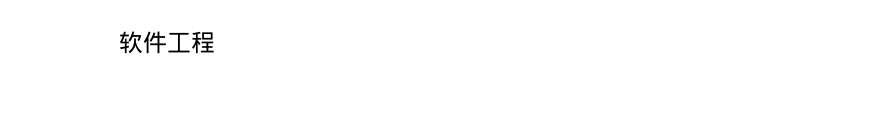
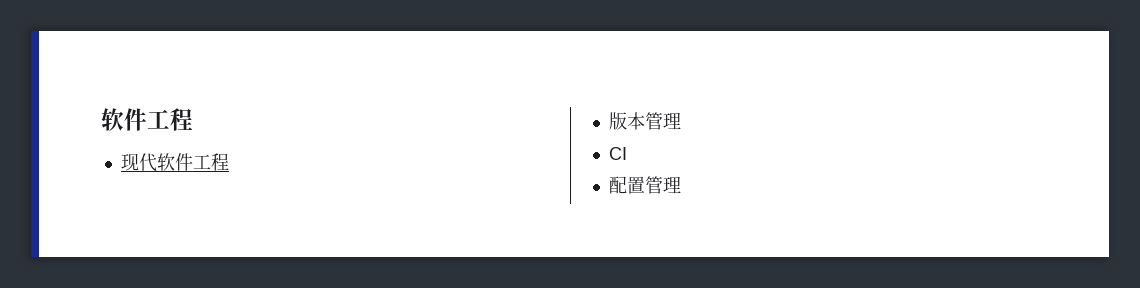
[119,31,215,54] 软件工程 -> [101,108,193,131] [120,153,229,172] [608,112,681,130] [608,147,627,160] [608,176,681,194] 软件工程 // 现代软件工程 // 版本管理 // CI // 配置管理

